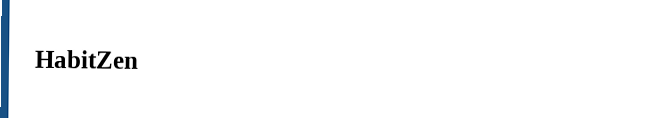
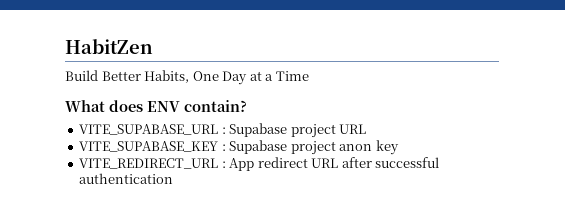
(139, 59) none -> [65,70,309,85] [65,100,247,112] [79,123,367,138] [79,140,399,155] [79,157,440,171] [79,173,174,184] // Build Better Habits, One Day at a Time // What does ENV contain? // VITE_SUPABASE_URL : Supabase project URL // VITE_SUPABASE_KEY : Supabase project anon key // VITE_REDIRECT_URL : App redirect URL after successful authentication

